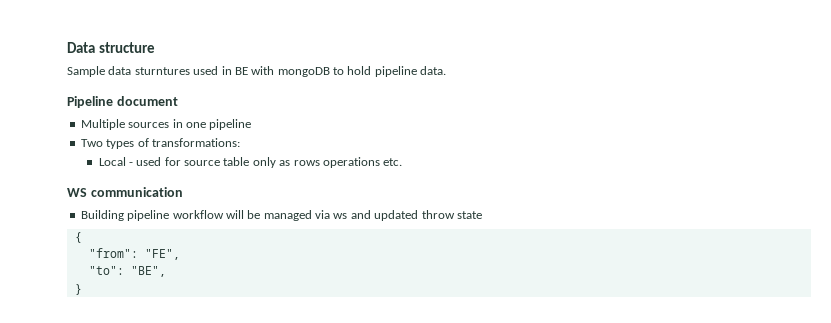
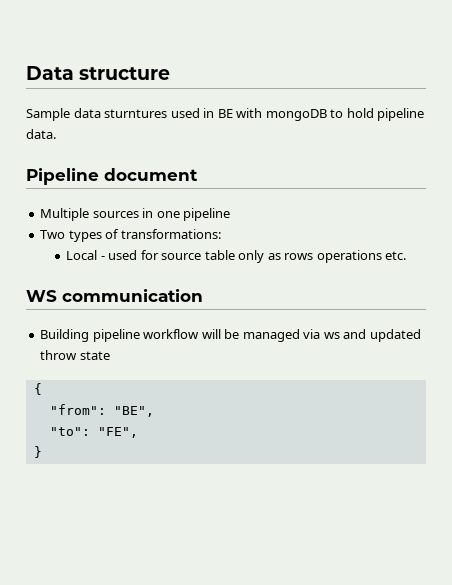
(138, 253) none -> [113,406,154,417] [49,427,90,436] "BE", // "to":
[88,266,166,277] // "to": "BE", -> (138, 432) none

